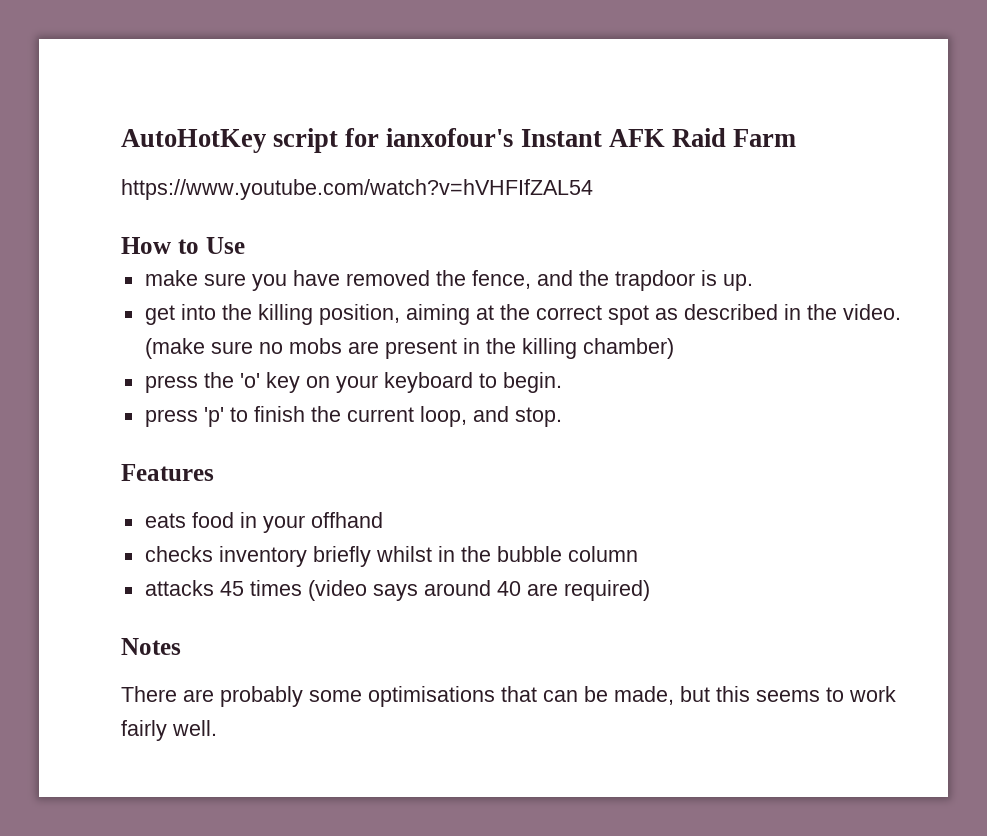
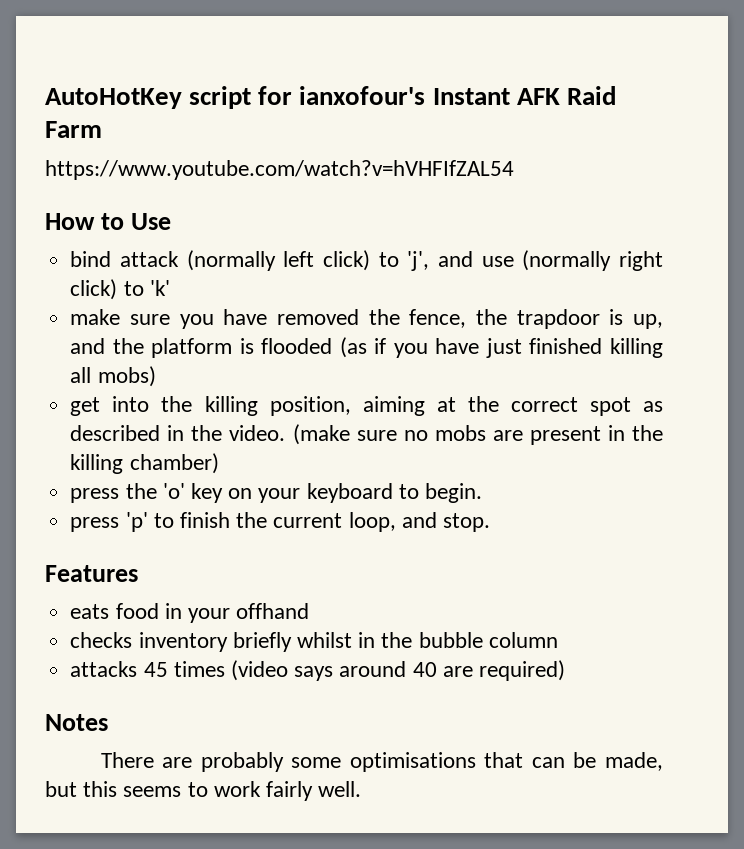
(245, 245) none -> [70,250,664,271] [70,279,170,300] // bind attack (normally left click) to 'j', and use (normally right click) to 'k'
[536,270,573,286] and -> (467, 318) none
[722,274,753,291] up. -> [633,314,663,329] [70,337,663,358] [70,366,156,387] up, and the platform is flooded (as if you have just finished killing all mobs)

